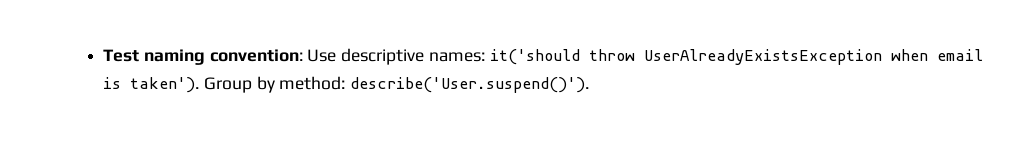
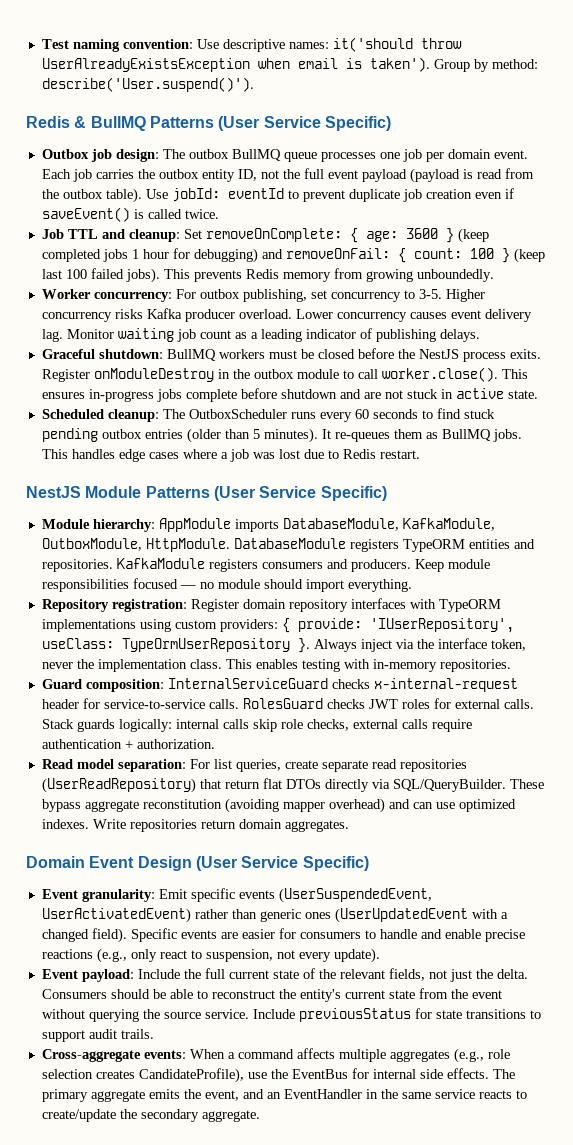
(590, 85) none -> [26,116,391,131] [41,149,528,162] [41,168,534,183] [41,188,514,203] [41,207,219,222] [41,228,489,243] [41,248,545,263] [41,268,494,283] [41,289,485,302] [41,308,532,322] [41,328,480,342] [41,348,541,362] [41,367,528,382] [41,388,538,402] [41,408,495,422] [41,428,522,443] [41,449,420,462] [26,486,387,501] [41,518,495,532] [41,538,535,552] [41,558,490,572] [41,578,412,592] [41,598,501,612] [41,618,514,633] [41,638,526,653] [41,659,511,672] [41,678,518,692] [41,698,534,709] [41,719,472,732] [41,739,215,749] [41,759,467,772] [41,778,544,793] [41,798,516,813] [41,819,349,832] [26,856,369,871] [41,888,432,903] [41,908,508,923] [41,928,525,943] [41,948,380,963] [41,968,528,982] [41,988,502,1002] [41,1008,541,1022] [41,1029,154,1042] [41,1048,510,1063] [41,1068,515,1083] [41,1089,527,1102] [41,1109,260,1122] // Redis & BullMQ Patterns (User Service Specific) // Outbox job design: The outbox BullMQ queue processes one job per domain event. Each job carries the outbox entity ID, not the full event payload (payload is read from the outbox table). Use jobId: eventId to prevent duplicate job creation even if saveEvent() is called twice. // Job TTL and cleanup: Set removeOnComplete: { age: 3600 } (keep completed jobs 1 hour for debugging) and removeOnFail: { count: 100 } (keep last 100 failed jobs). This prevents Redis memory from growing unboundedly. // Worker concurrency: For outbox publishing, set concurrency to 3-5. Higher concurrency risks Kafka producer overload. Lower concurrency causes event delivery lag. Monitor waiting job count as a leading indicator of publishing delays. // Graceful shutdown: BullMQ workers must be closed before the NestJS process exits. Register onModuleDestroy in the outbox module to call worker.close(). This ensures in-progress jobs complete before shutdown and are not stuck in active state. // Scheduled cleanup: The OutboxScheduler runs every 60 seconds to find stuck pending outbox entries (older than 5 minutes). It re-queues them as BullMQ jobs. This handles edge cases where a job was lost due to Redis restart. // NestJS Module Patterns (User Service Specific) // Module hierarchy: AppModule imports DatabaseModule, KafkaModule, OutboxModule, HttpModule. DatabaseModule registers TypeORM entities and repositories. KafkaModule registers consumers and producers. Keep module responsibilities focused — no module should import everything. // Repository registration: Register domain repository interfaces with TypeORM implementations using custom providers: { provide: 'IUserRepository', useClass: TypeOrmUserRepository }. Always inject via the interface token, never the implementation class. This enables testing with in-memory repositories. // Guard composition: InternalServiceGuard checks x-internal-request header for service-to-service calls. RolesGuard checks JWT roles for external calls. Stack guards logically: internal calls skip role checks, external calls require authentication + authorization. // Read model separation: For list queries, create separate read repositories (UserReadRepository) that return flat DTOs directly via SQL/QueryBuilder. These bypass aggregate reconstitution (avoiding mapper overhead) and can use optimized indexes. Write repositories return domain aggregates. // Domain Event Design (User Service Specific) // Event granularity: Emit specific events (UserSuspendedEvent, UserActivatedEvent) rather than generic ones (UserUpdatedEvent with a changed field). Specific events are easier for consumers to handle and enable precise reactions (e.g., only react to suspension, not every update). // Event payload: Include the full current state of the relevant fields, not just the delta. Consumers should be able to reconstruct the entity's current state from the event without querying the source service. Include previousStatus for state transitions to support audit trails. // Cross-aggregate events: When a command affects multiple aggregates (e.g., role selection creates CandidateProfile), use the EventBus for internal side effects. The primary aggregate emits the event, and an EventHandler in the same service reacts to create/update the secondary aggregate.

